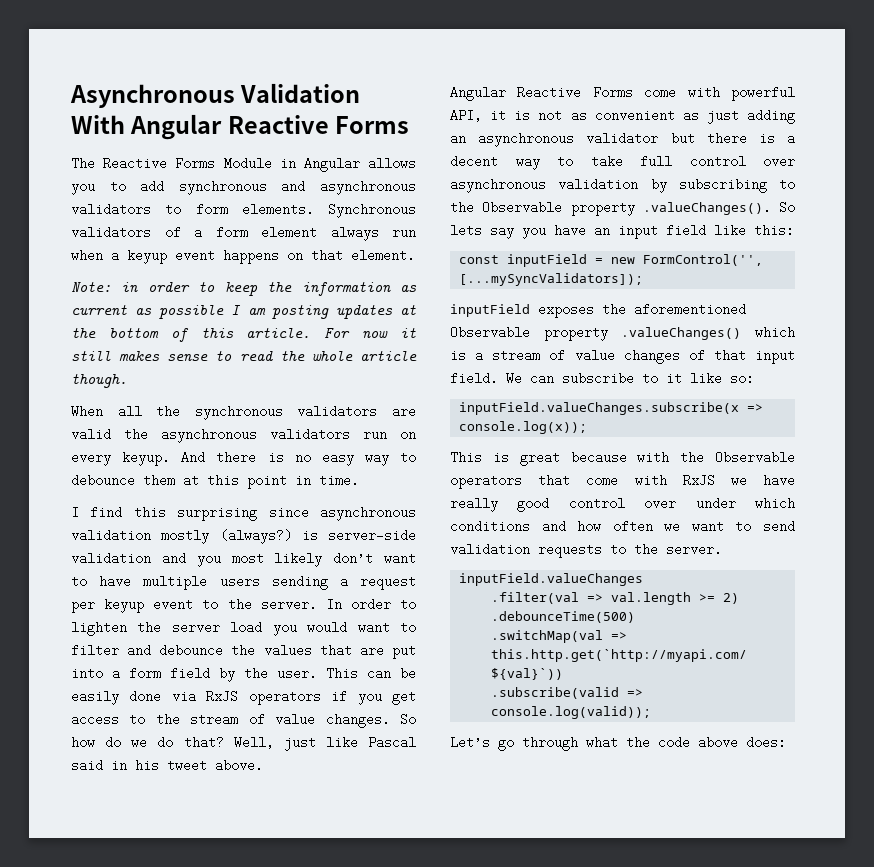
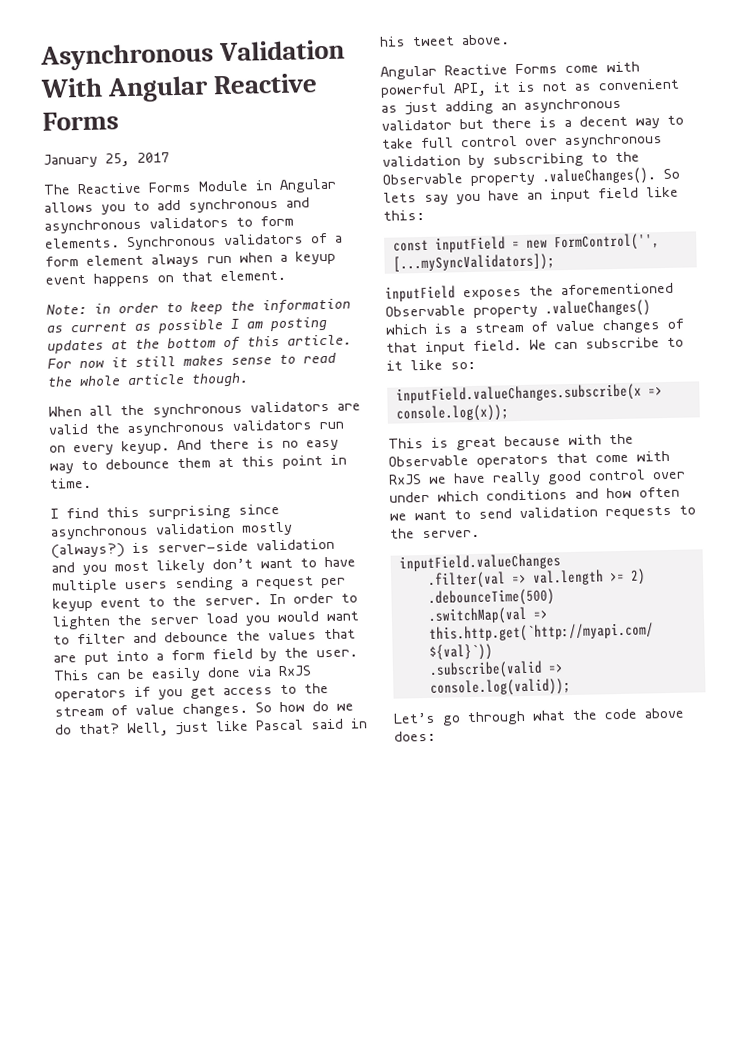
(410, 125) none -> [43,152,170,168] // January 25, 2017

